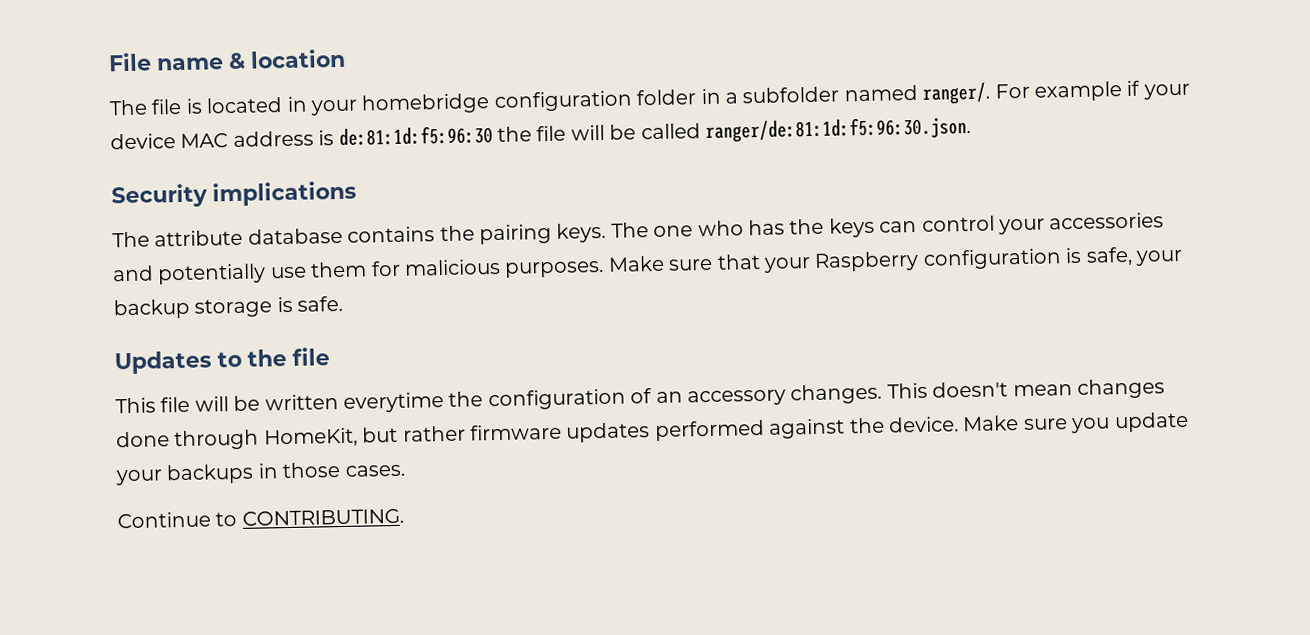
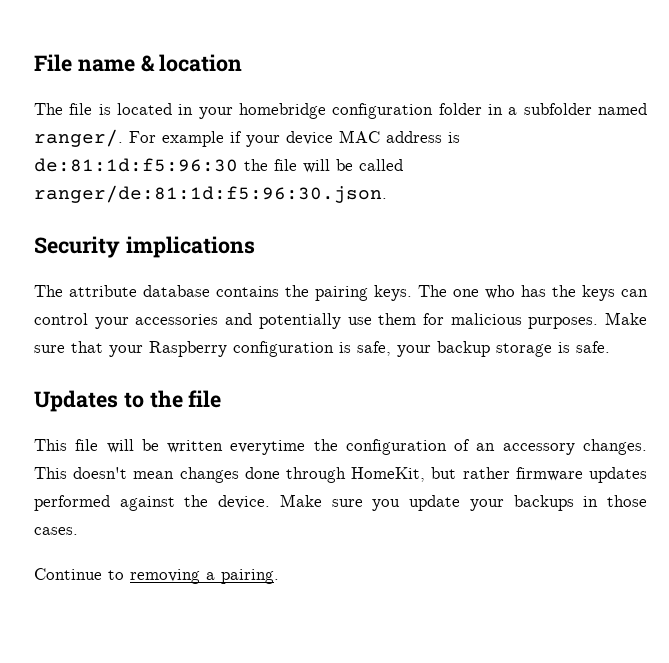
[241,508,404,526] CONTRIBUTING. -> [130,569,279,584] removing a pairing.

